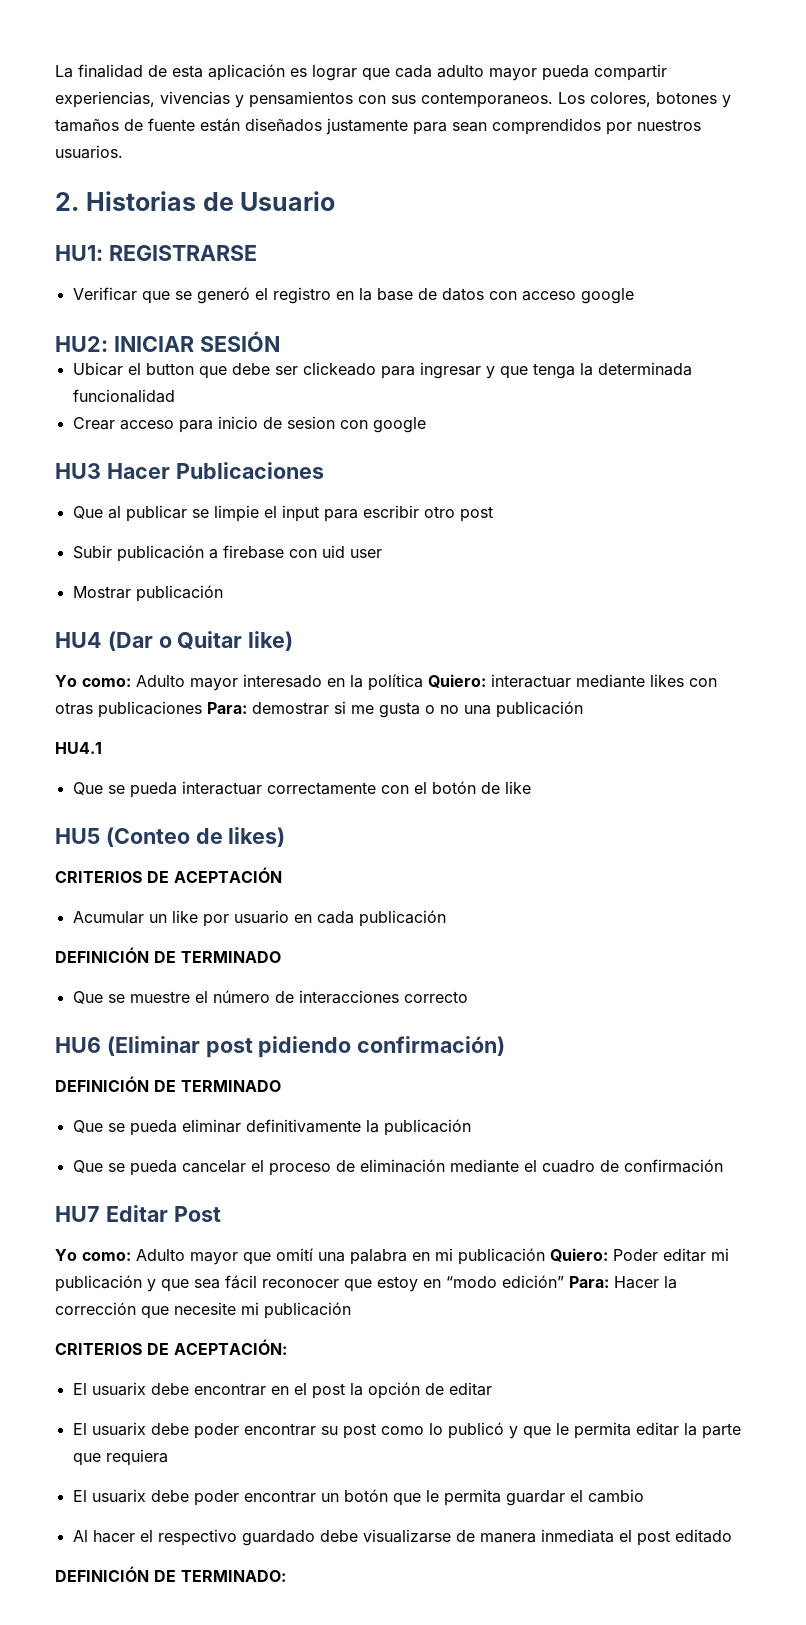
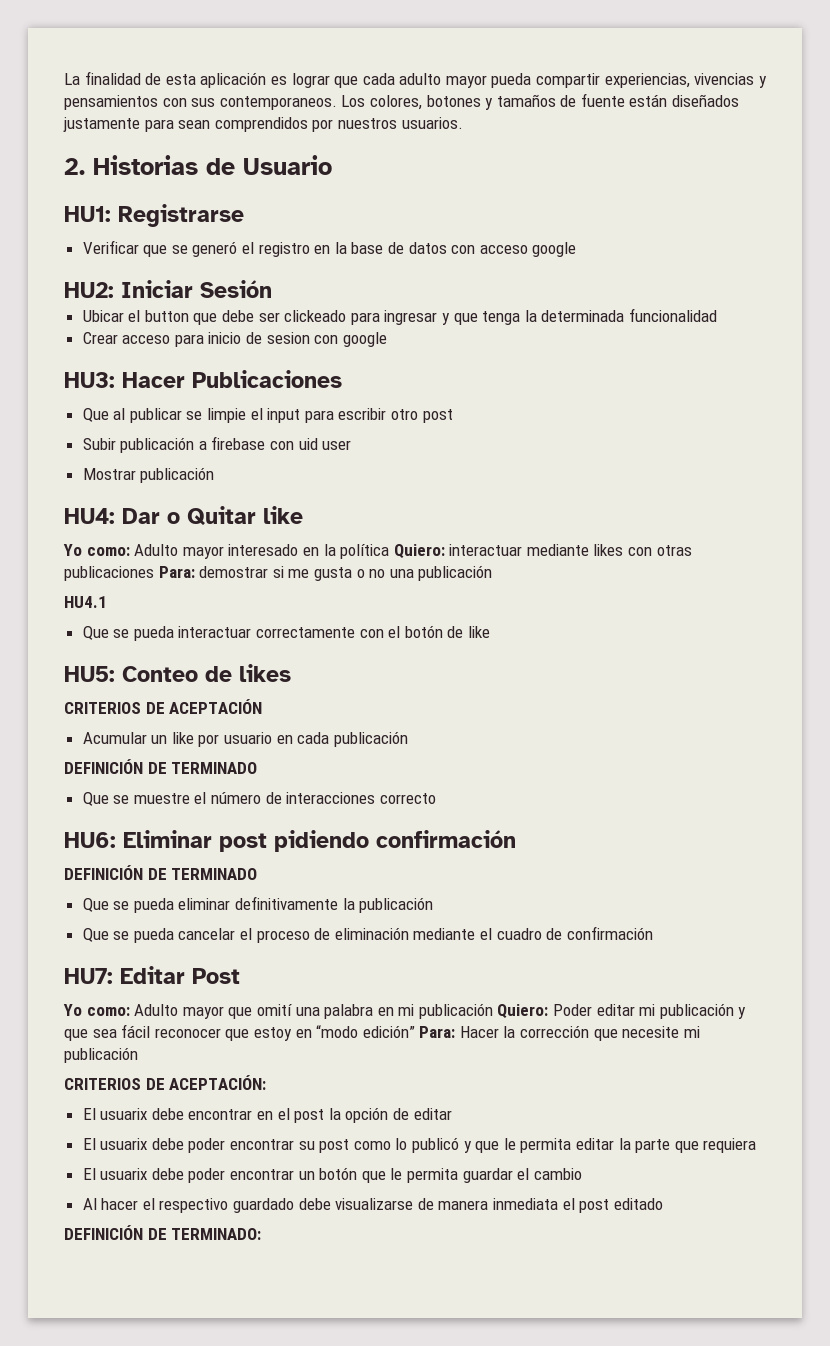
[108,245,257,261] REGISTRARSE -> [118,204,244,227] Registrarse
[113,331,280,352] INICIAR SESIÓN -> [121,280,272,298] Iniciar Sesión
[55,463,101,479] HU3 -> [64,372,115,388] HU3:
[55,631,153,651] HU4 (Dar -> [64,508,160,524] HU4: Dar
[248,631,294,651] like) -> [263,506,303,524] like
[55,827,286,847] HU5 (Conteo de likes) -> [64,664,291,682] HU5: Conteo de likes
[55,1036,200,1056] HU6 (Eliminar -> [64,830,212,848] HU6: Eliminar
[357,1036,506,1056] confirmación) -> [376,830,516,848] confirmación
[55,1206,100,1222] HU7 -> [64,968,113,984] HU7:

